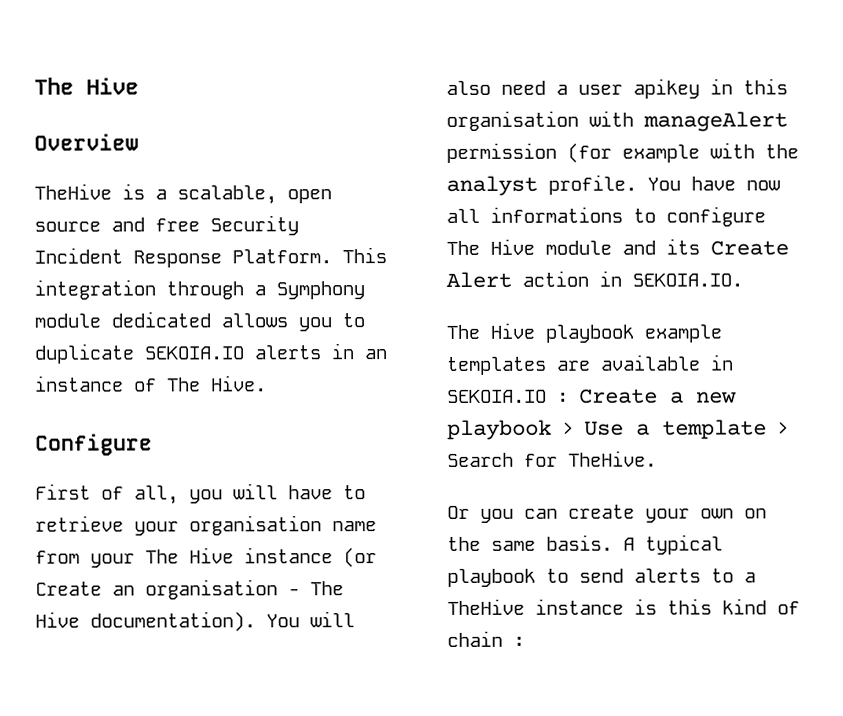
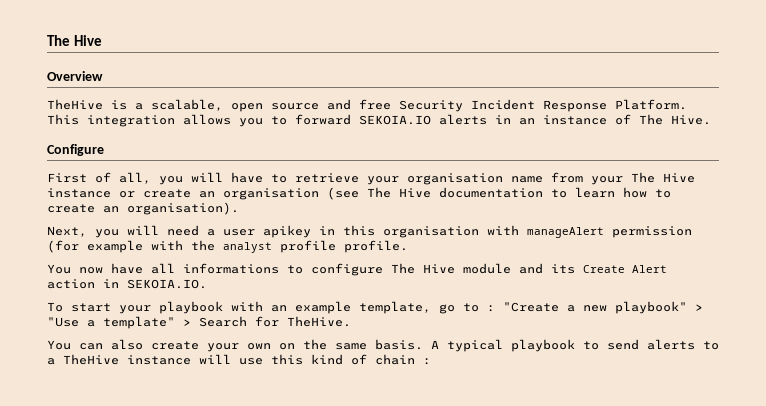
[166,281,365,300] [34,311,211,328] through a Symphony module dedicated -> (175, 121) none
[34,343,135,364] duplicate -> [295,114,351,125] forward
[343,547,377,568] [35,581,102,596] (or Create -> [119,189,191,198] or create
[288,581,344,596] [35,611,355,632] [446,80,491,95] - The Hive documentation). You will also -> [327,187,671,200] [47,202,239,215] [47,225,159,238] (see The Hive documentation to learn how to create an organisation). // Next, you will
(538, 185) none -> [280,240,336,253] profile
[647,176,781,191] You have now -> [47,263,143,274] // You now have
[446,322,722,343] [446,354,734,375] [447,388,737,404] [447,419,767,440] The Hive playbook example templates are available in SEKOIA.IO : Create a new playbook > Use a template -> [47,301,703,314] [47,316,175,329] To start your playbook with an example template, go to : "Create a new playbook" > "Use a template"
[447,505,558,523] Or you can -> [47,339,143,350] You can also
[634,598,657,615] is -> [199,354,263,365] will use

